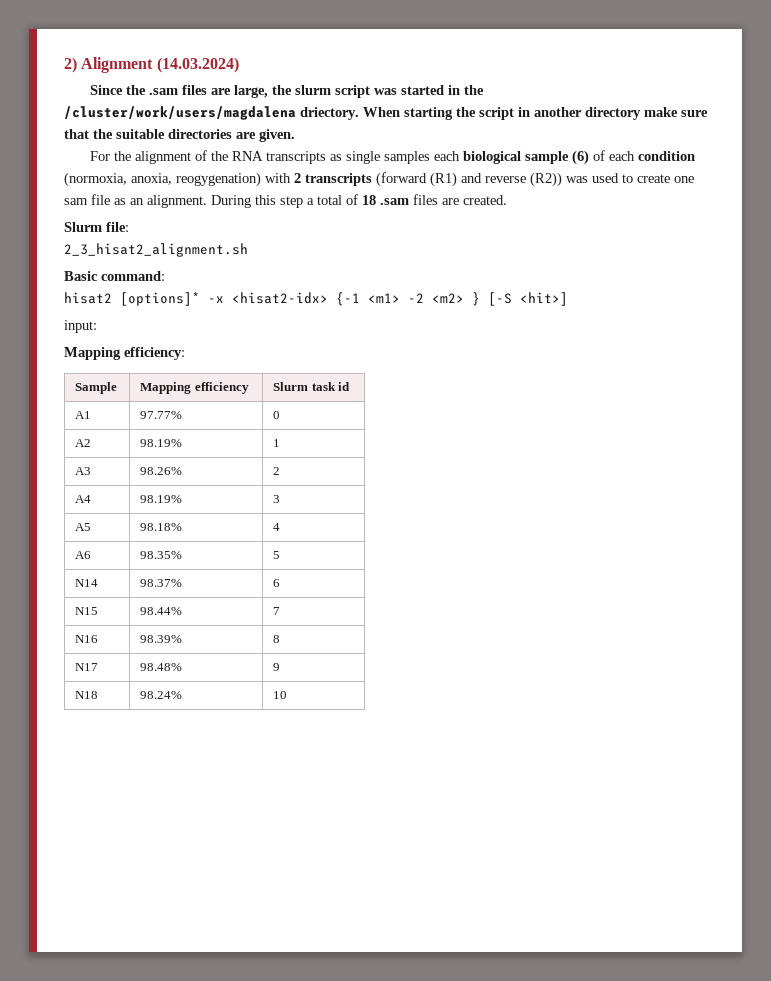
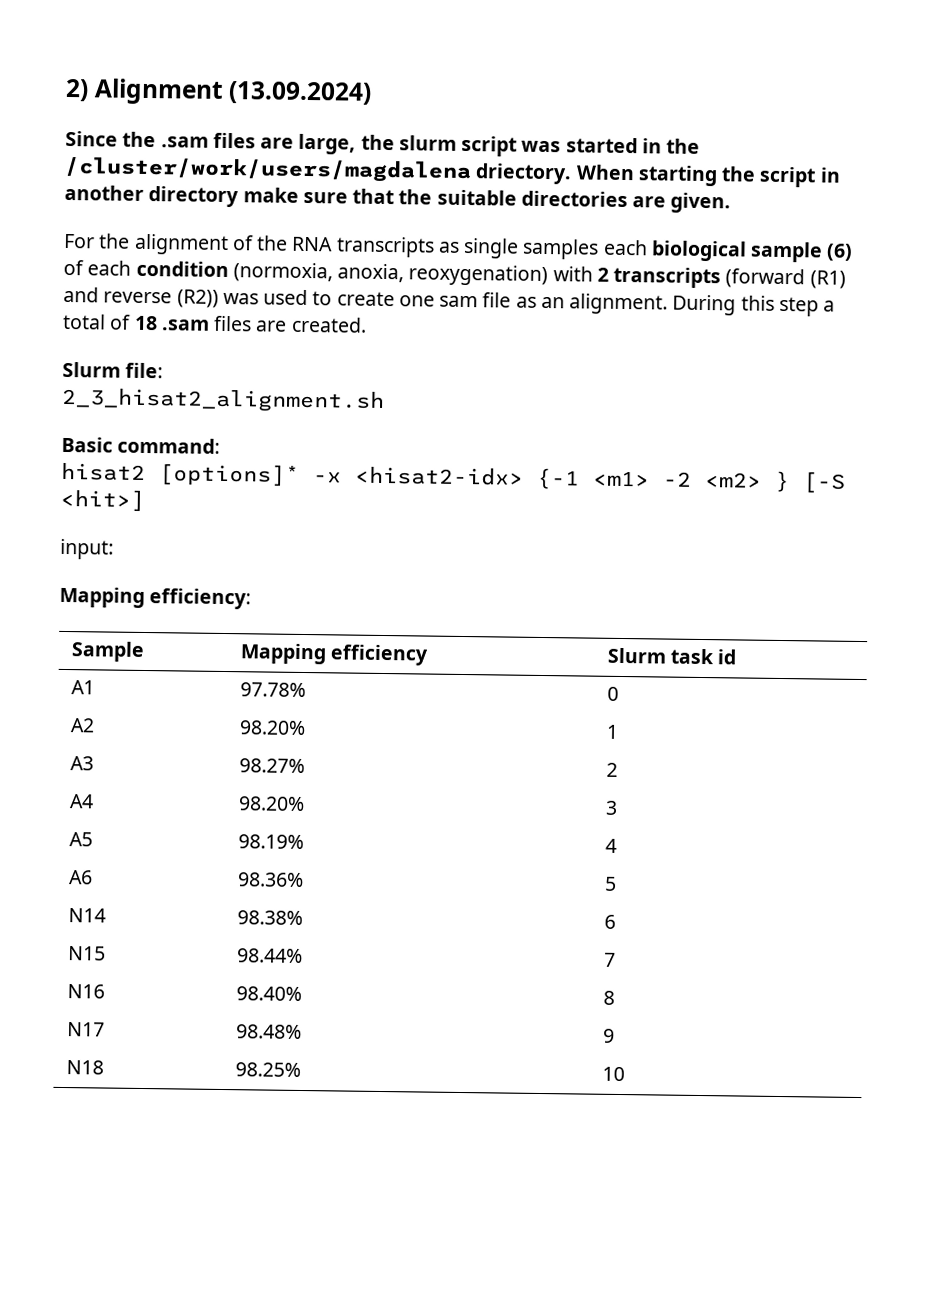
[156,57,239,73] (14.03.2024) -> [228,81,373,105] (13.09.2024)
[176,172,261,187] reogygenation) -> [408,264,549,287] reoxygenation)
[140,411,183,419] 97.77% -> [239,682,306,698] 97.78%
[140,439,183,447] 98.19% -> [238,720,306,736] 98.20%
[140,467,183,475] 98.26% -> [238,758,305,774] 98.27%
[140,495,183,503] 98.19% -> [237,796,305,812] 98.20%
[140,523,183,531] 98.18% -> [237,834,304,850] 98.19%
[140,551,183,559] 98.35% -> [236,872,304,888] 98.36%
[140,579,183,587] 98.37% -> [236,910,303,926] 98.38%
[140,635,183,643] 98.39% -> [235,986,302,1001] 98.40%
[140,691,183,699] 98.24% -> [234,1062,301,1077] 98.25%

